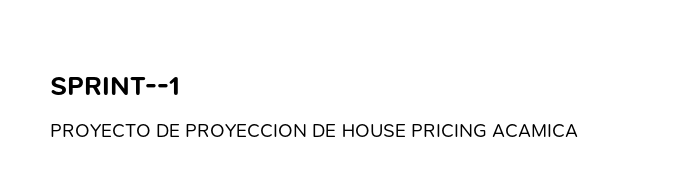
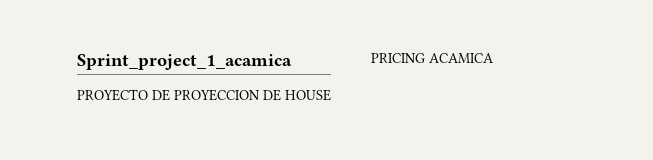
[50,76,180,95] SPRINT--1 -> [77,54,292,70] Sprint_project_1_acamica

